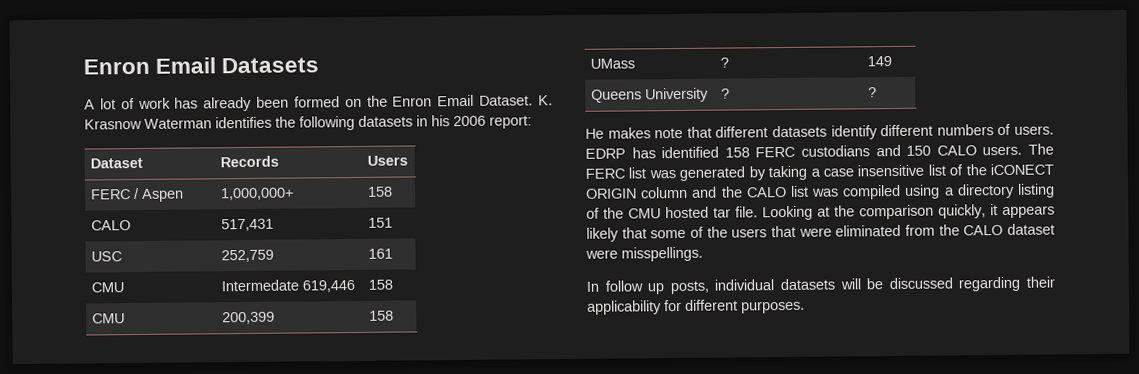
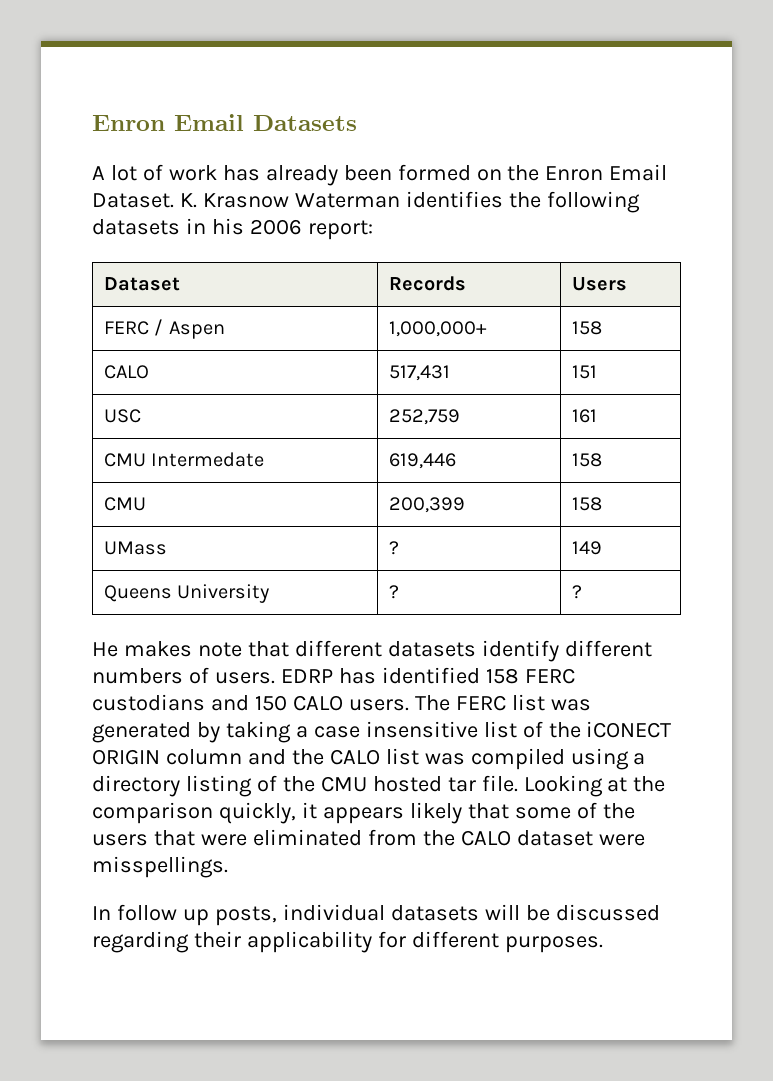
[221,279,300,292] | Intermedate -> [151,452,265,467] Intermedate |

